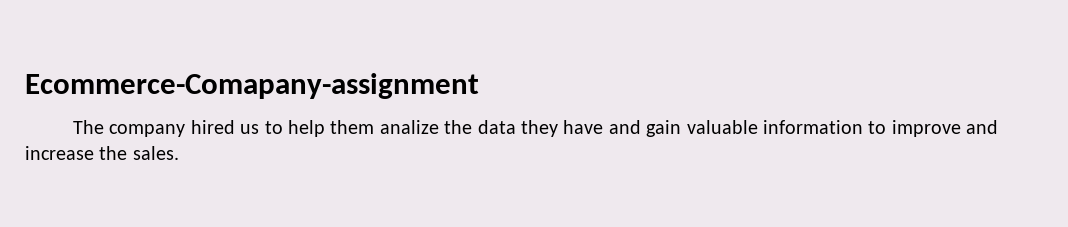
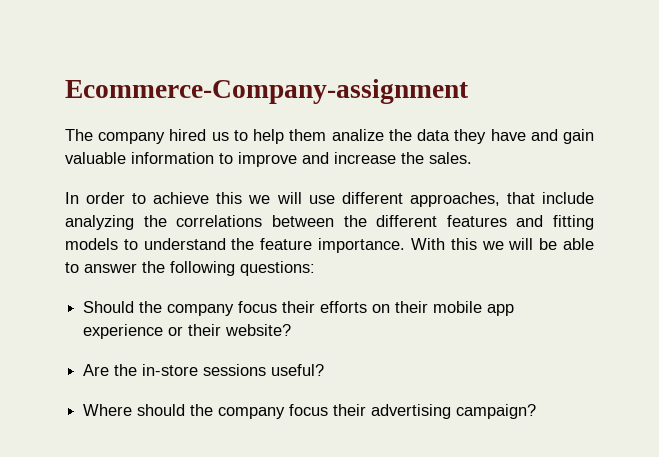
[25,73,479,99] Ecommerce-Comapany-assignment -> [65,79,469,104] Ecommerce-Company-assignment
(179, 153) none -> [65,192,594,207] [65,215,594,230] [65,238,594,253] [65,261,315,276] [83,301,515,316] [83,324,292,339] [83,364,325,376] [83,404,537,419] // In order to achieve this we will use different approaches, that include analyzing the correlations between the different features and fitting models to understand the feature importance. With this we will be able to answer the following questions: // Should the company focus their efforts on their mobile app experience or their website? // Are the in-store sessions useful? // Where should the company focus their advertising campaign?

